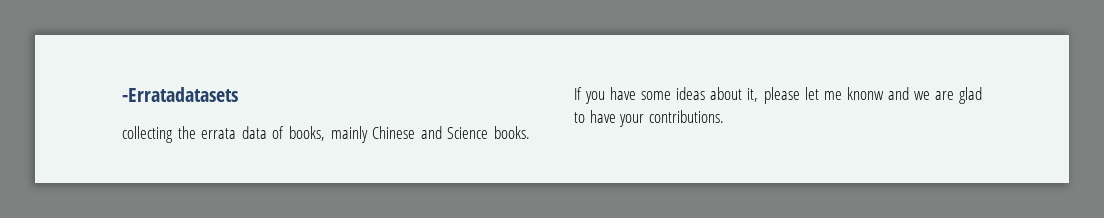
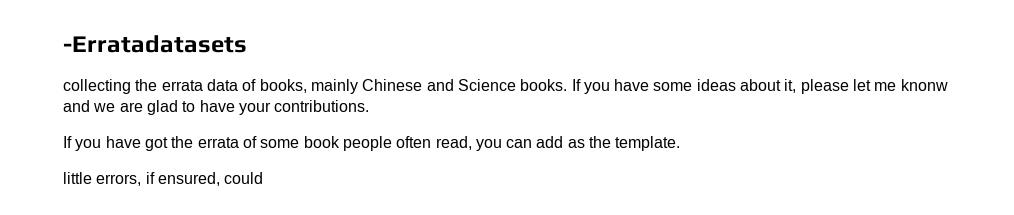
(724, 116) none -> [63,136,681,151] [63,172,264,186] // If you have got the errata of some book people often read, you can add as the template. // little errors, if ensured, could

